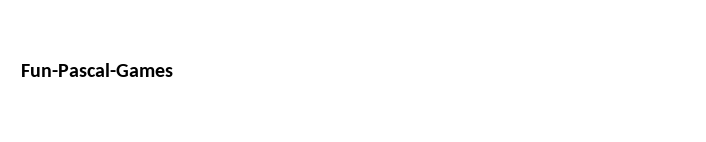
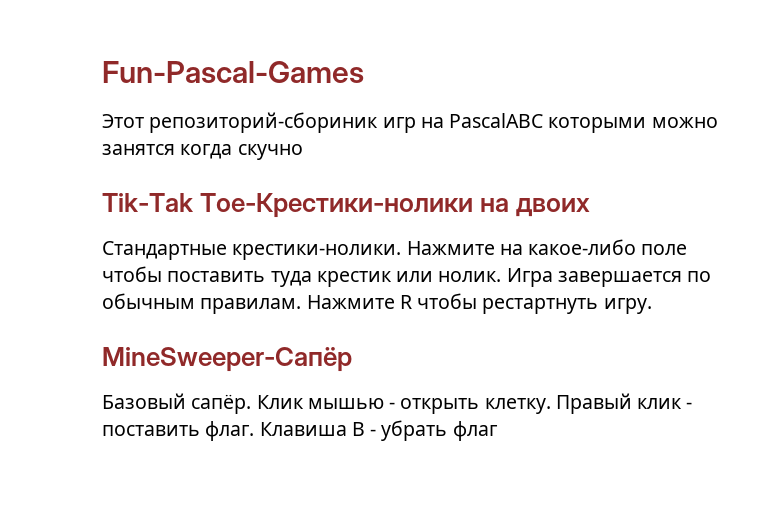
(173, 70) none -> [102,112,718,133] [102,144,303,160] [102,193,591,218] [102,239,688,260] [102,266,712,287] [102,293,652,314] [102,347,352,372] [102,393,693,414] [102,420,498,441] // Этот репозиторий-сбориник игр на PascalABC которыми можно занятся когда скучно // Tik-Tak Toe-Крестики-нолики на двоих // Стандартные крестики-нолики. Нажмите на какое-либо поле чтобы поставить туда крестик или нолик. Игра завершается по обычным правилам. Нажмите R чтобы рестартнуть игру. // MineSweeper-Сапёр // Базовый сапёр. Клик мышью - открыть клетку. Правый клик - поставить флаг. Клавиша B - убрать флаг

